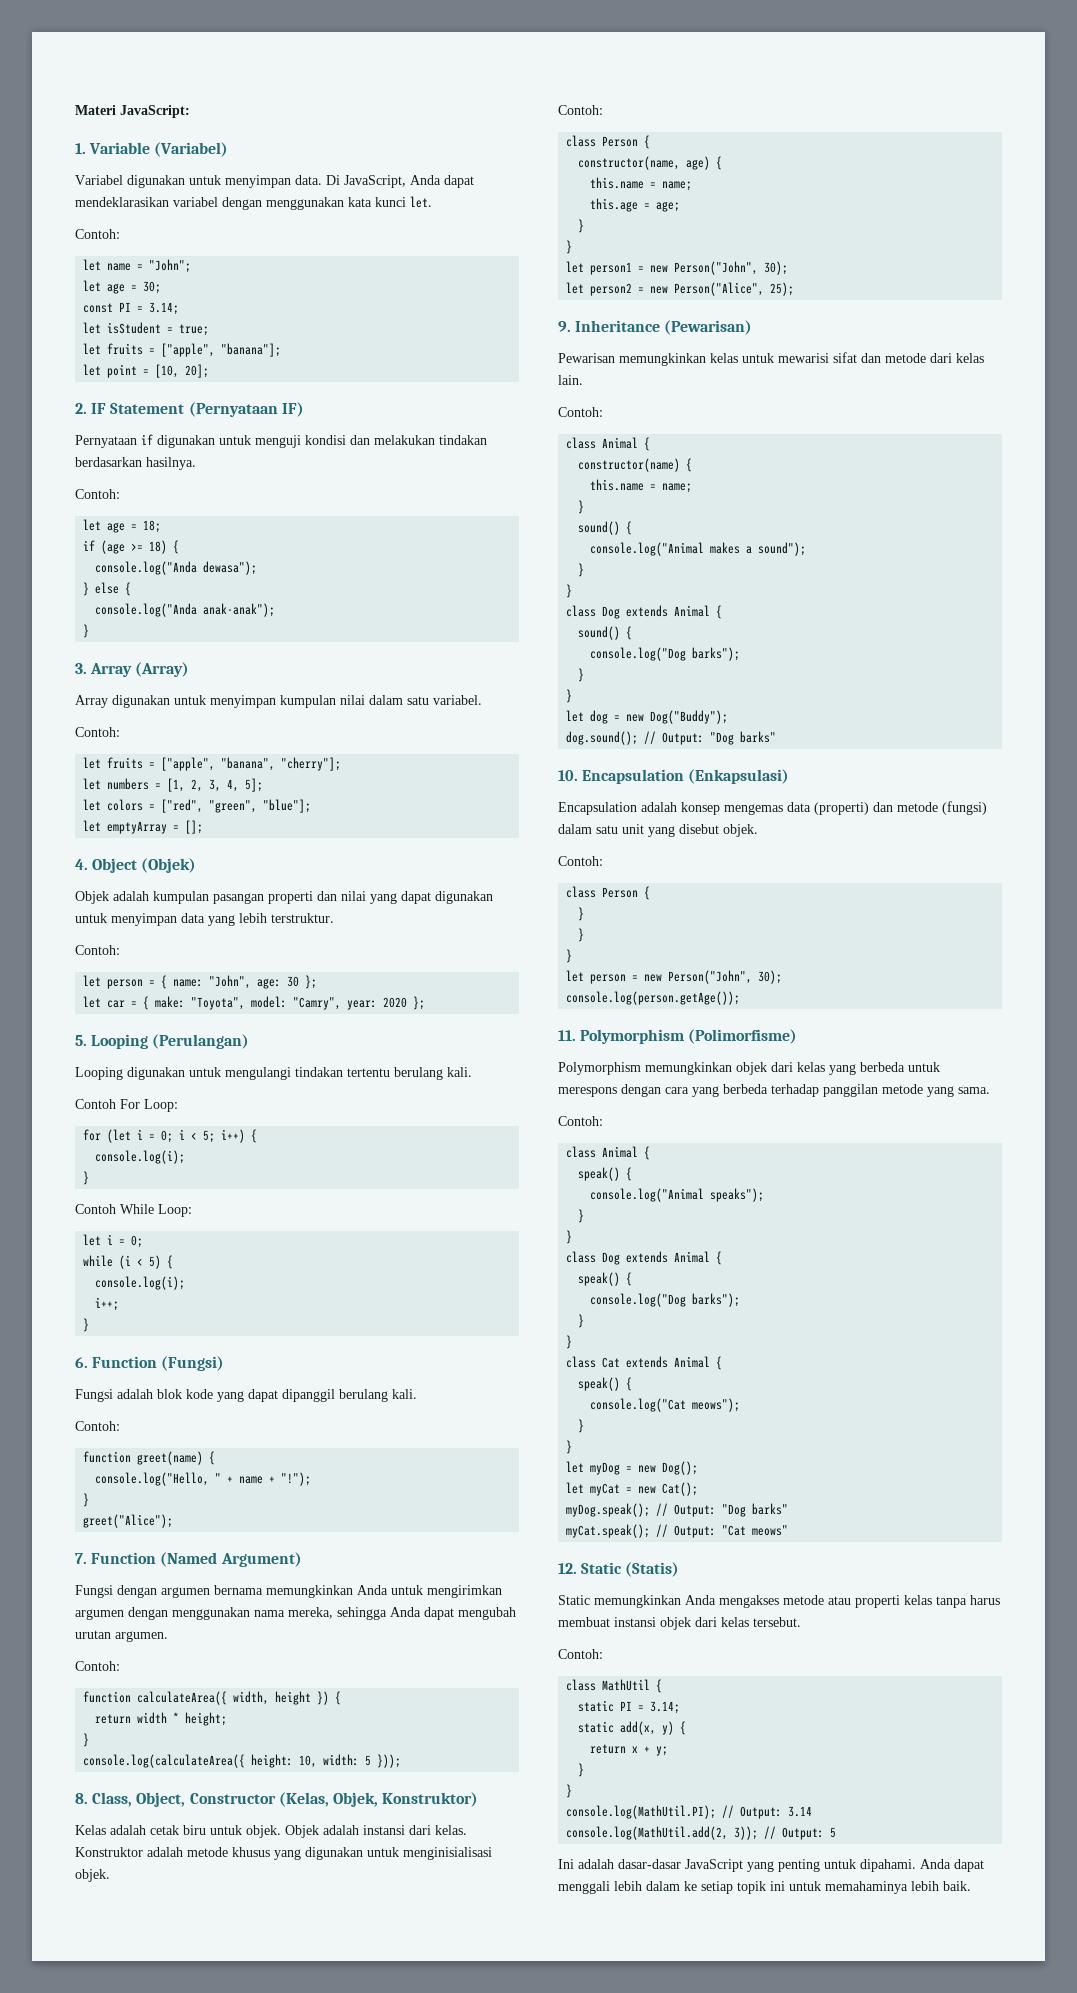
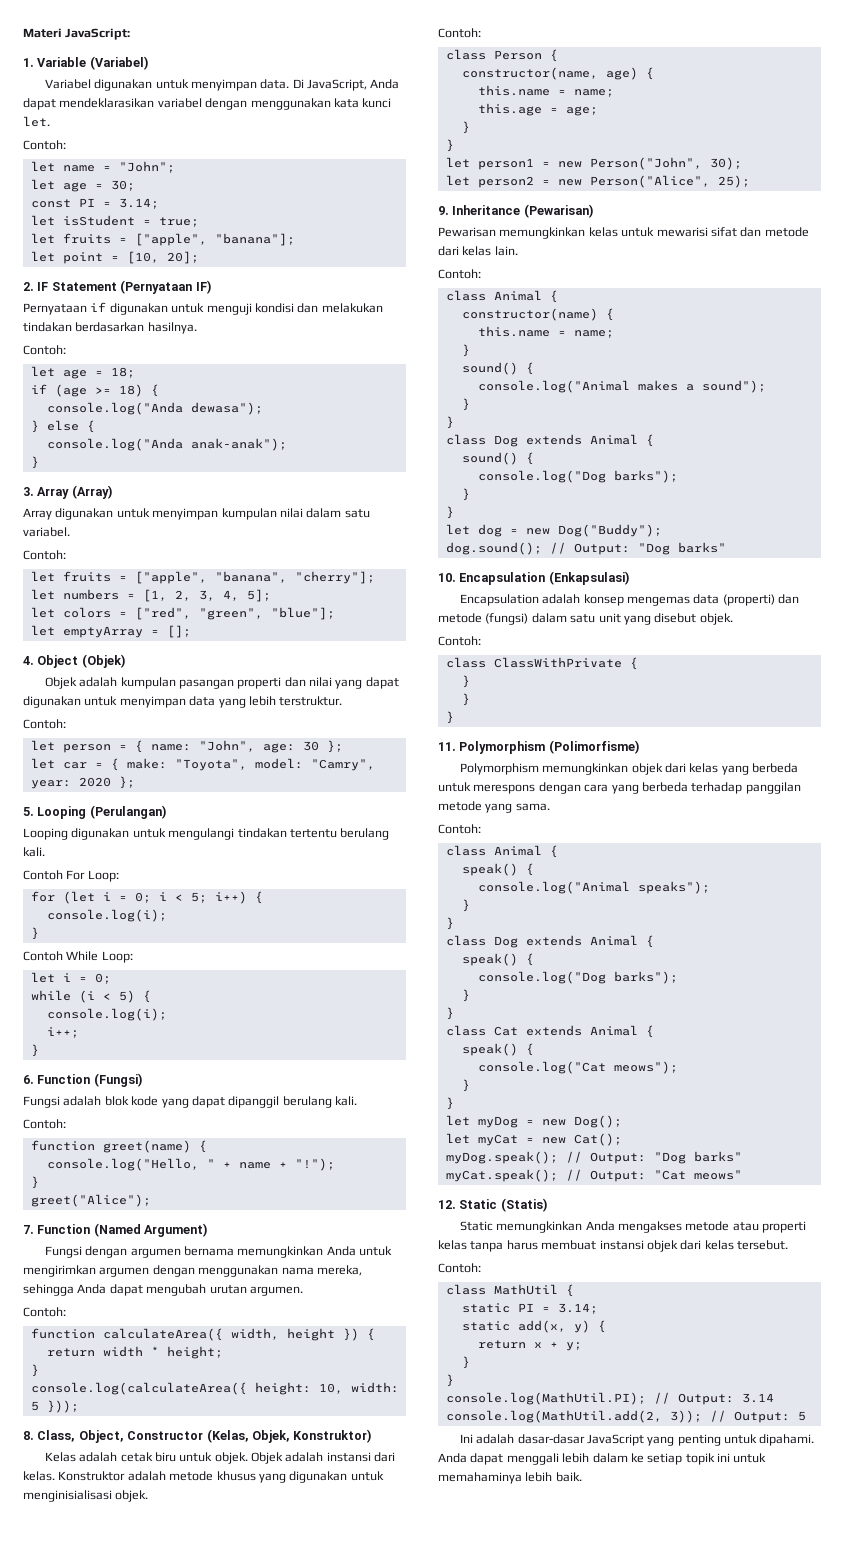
[602,887,639,898] Person -> [493,657,622,668] ClassWithPrivate
[566,970,783,984] [566,991,741,1005] // let person = new Person("John", 30); // console.log(person.getAge()); -> (454, 717) none

